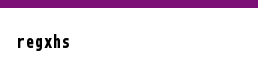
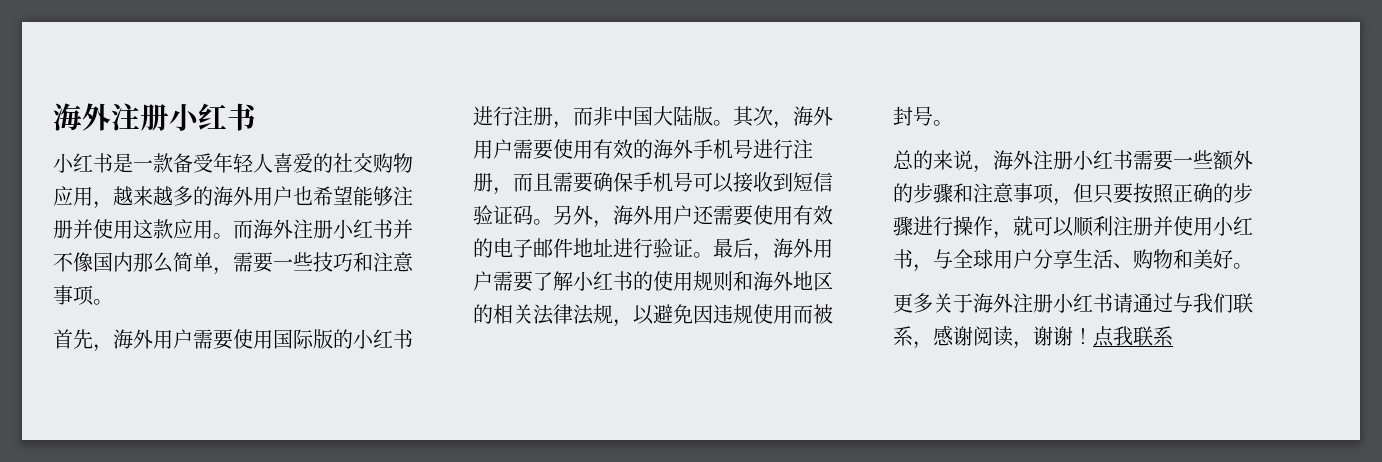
[16,34,70,51] regxhs -> [53,103,257,131] [53,153,413,173] [53,186,413,209] [53,219,413,239] [53,252,414,275] [53,285,113,306] [53,329,413,352] [473,106,833,129] [473,139,813,160] [473,172,833,195] [473,205,833,228] [473,238,833,261] [473,271,833,292] [473,304,833,327] [893,106,953,126] [893,150,1253,173] [893,183,1253,206] [893,216,1253,239] [893,249,1253,272] [893,293,1253,313] [893,325,1173,349] 海外注册小红书 // 小红书是一款备受年轻人喜爱的社交购物应用，越来越多的海外用户也希望能够注册并使用这款应用。而海外注册小红书并不像国内那么简单，需要一些技巧和注意事项。 // 首先，海外用户需要使用国际版的小红书进行注册，而非中国大陆版。其次，海外用户需要使用有效的海外手机号进行注册，而且需要确保手机号可以接收到短信验证码。另外，海外用户还需要使用有效的电子邮件地址进行验证。最后，海外用户需要了解小红书的使用规则和海外地区的相关法律法规，以避免因违规使用而被封号。 // 总的来说，海外注册小红书需要一些额外的步骤和注意事项，但只要按照正确的步骤进行操作，就可以顺利注册并使用小红书，与全球用户分享生活、购物和美好。 // 更多关于海外注册小红书请通过与我们联系，感谢阅读，谢谢！点我联系

